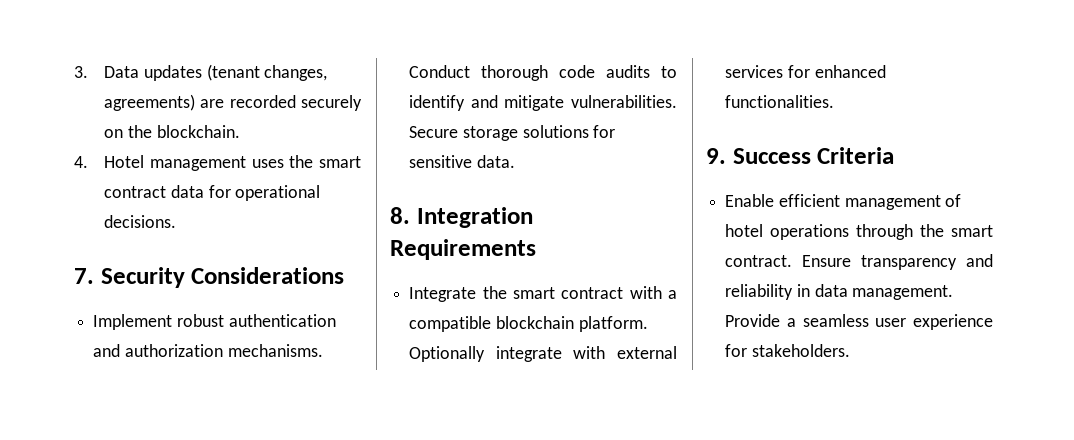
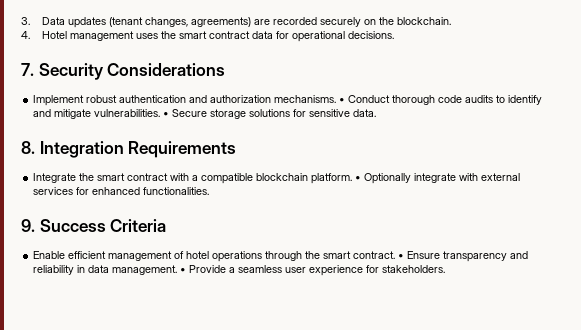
(323, 350) none -> [339,98,346,103] •
(677, 101) none -> [163,112,170,117] •
(648, 324) none -> [355,176,362,181] •
(793, 261) none -> [398,254,405,259] •
(954, 292) none -> [180,268,187,273] •

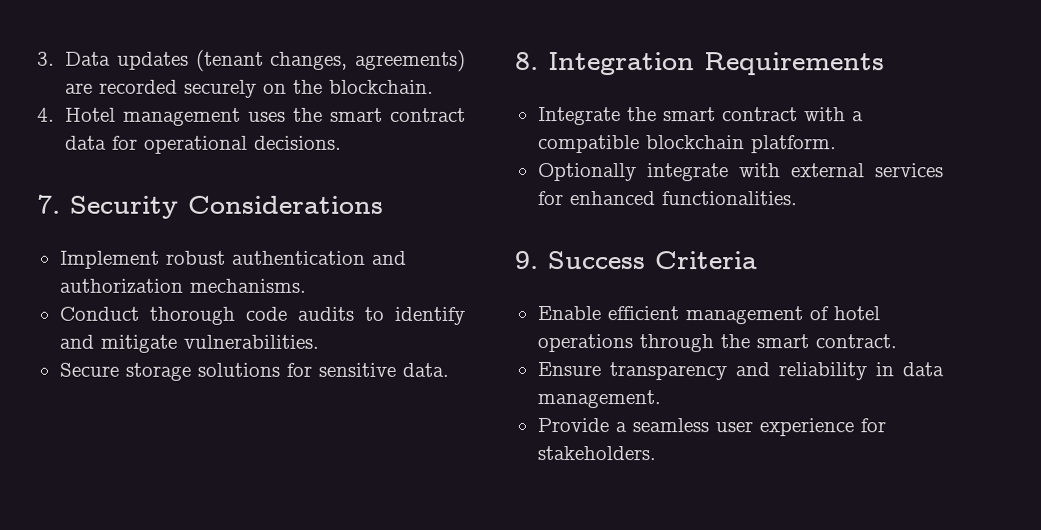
[339,98,346,103] • -> (306, 285) //
[163,112,170,117] • -> (319, 341) //
[355,176,362,181] • -> (837, 144) //
[398,254,405,259] • -> (897, 341) //
[180,268,187,273] • -> (661, 399) //

